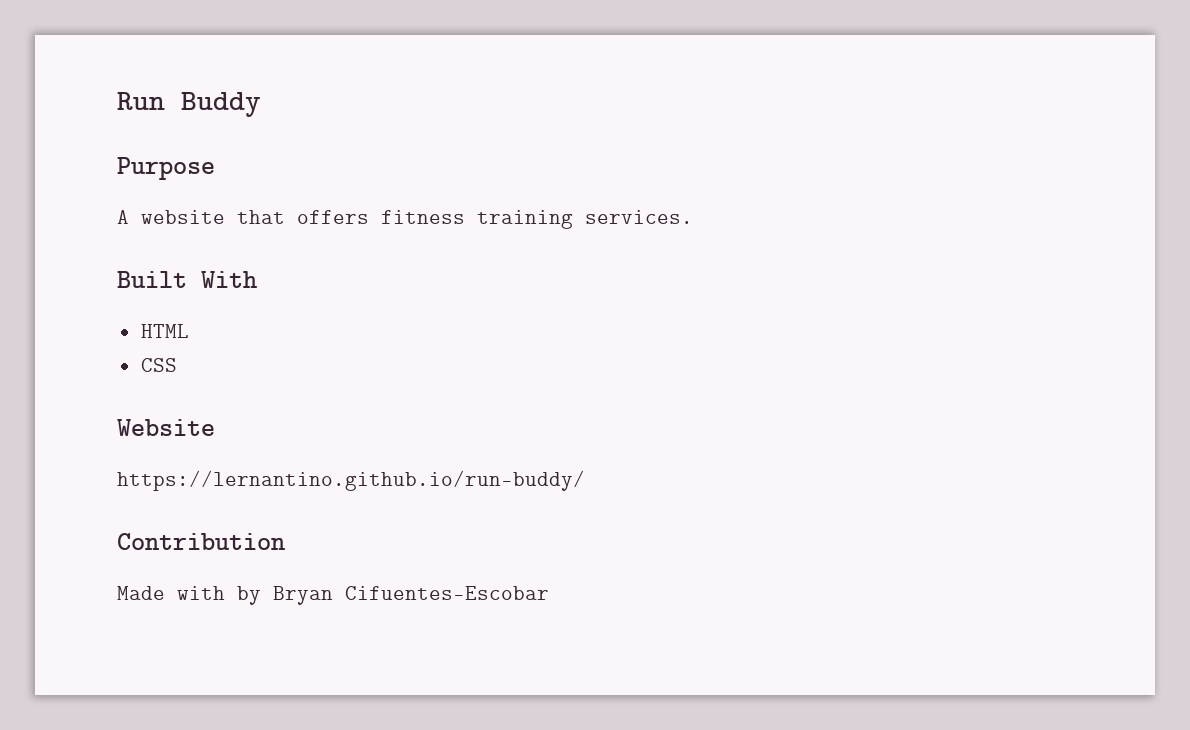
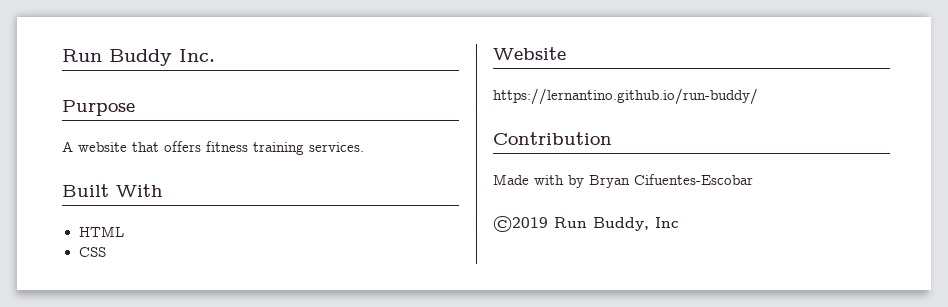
(261, 104) none -> [179,49,215,62] Inc.
(549, 593) none -> [493,216,679,232] // ©2019 Run Buddy, Inc

